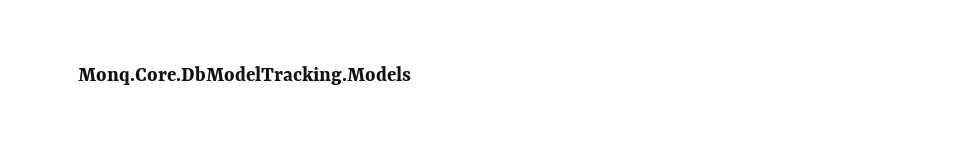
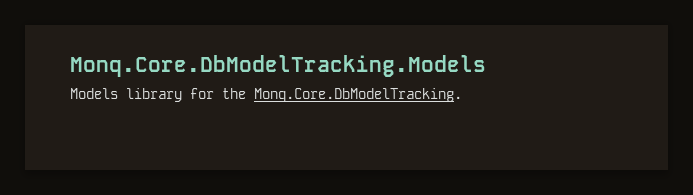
(411, 75) none -> [70,88,462,102] // Models library for the Monq.Core.DbModelTracking.

